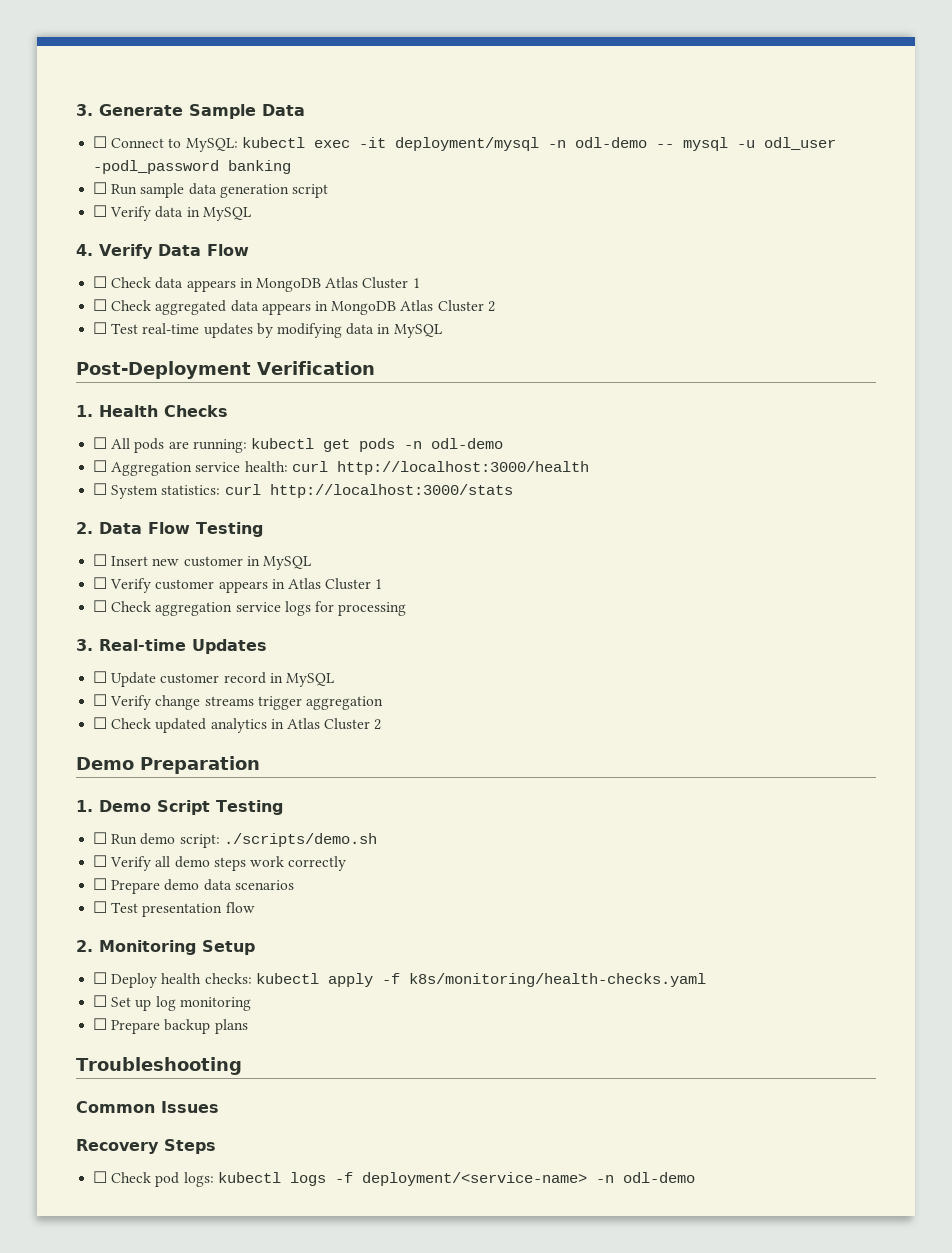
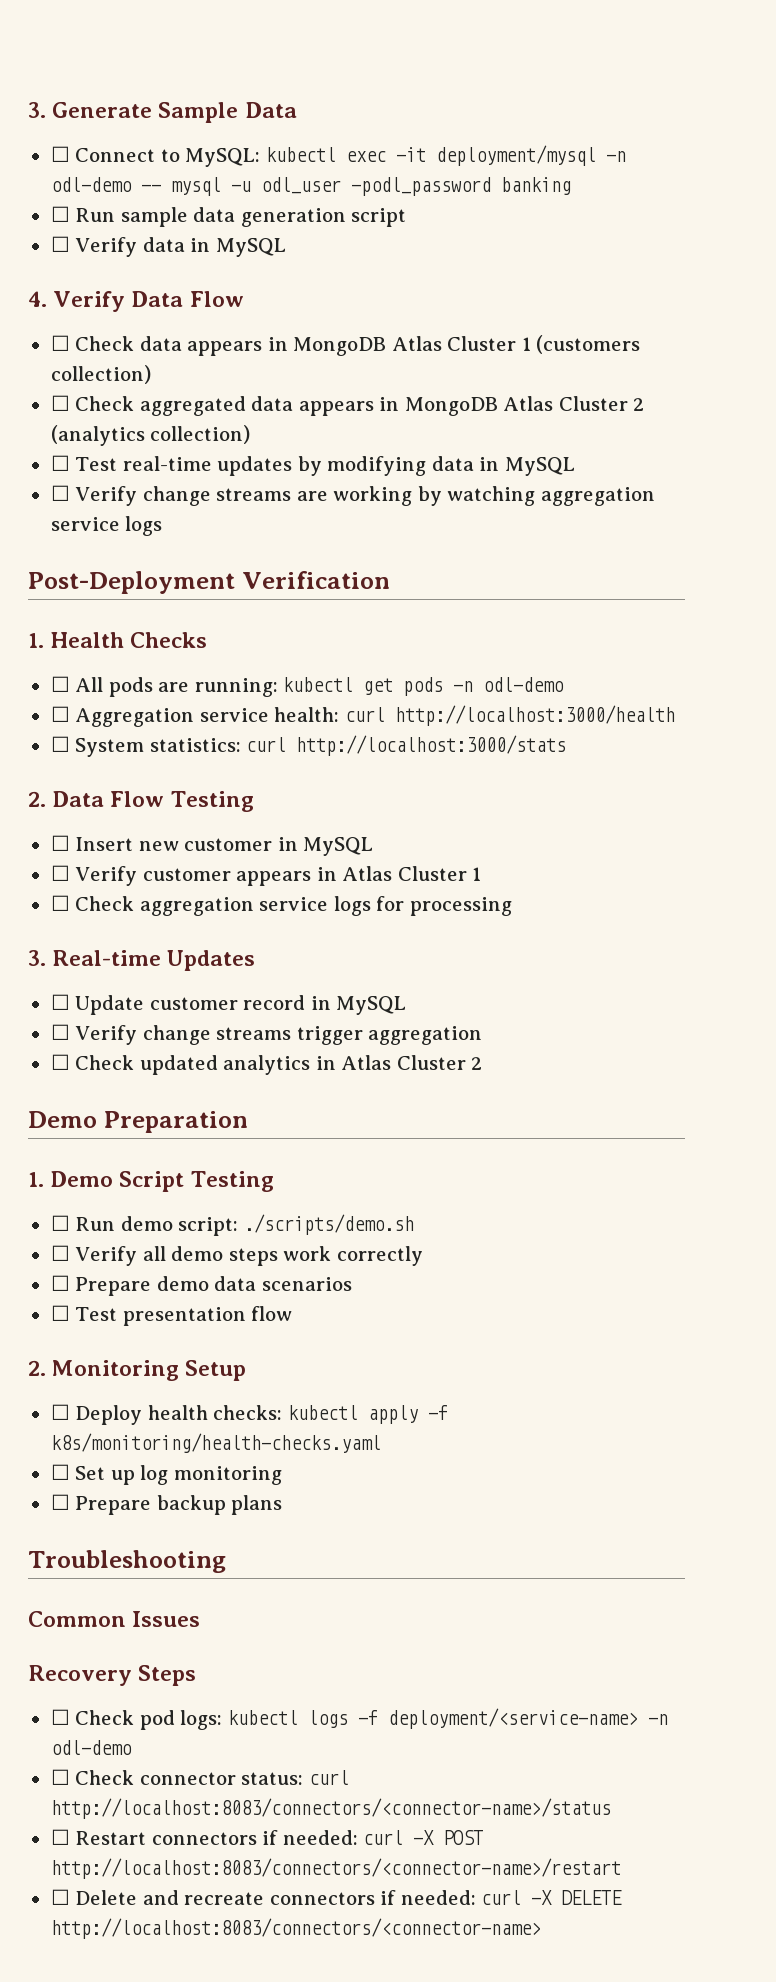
(420, 283) none -> [536,335,641,354] [50,365,151,384] (customers collection)
(495, 306) none -> [50,425,251,446] (analytics collection)
(442, 331) none -> [50,485,655,506] [50,516,163,536] // ☐ Verify change streams are working by watching aggregation service logs
(695, 1177) none -> [50,1769,349,1785] [50,1798,611,1819] [50,1829,484,1845] [50,1858,621,1879] [50,1889,623,1905] [50,1918,541,1939] // ☐ Check connector status: curl http://localhost:8083/connectors/<connector-name>/status // ☐ Restart connectors if needed: curl -X POST http://localhost:8083/connectors/<connector-name>/restart // ☐ Delete and recreate connectors if needed: curl -X DELETE http://localhost:8083/connectors/<connector-name>

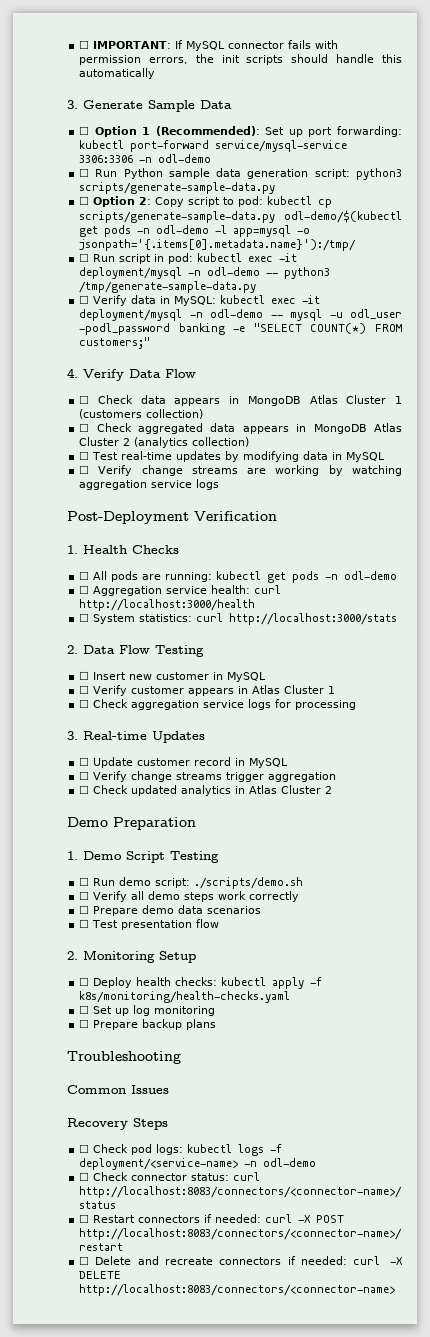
(28, 110) none -> [79,40,339,51] [79,54,402,65] [79,68,156,79] ☐ IMPORTANT: If MySQL connector fails with permission errors, the init scripts should handle this automatically //
[75,148,180,162] Connect to -> [94,126,402,137] [79,140,348,152] [79,154,212,163] [79,168,402,180] [79,182,276,194] [79,196,333,208] [79,210,402,223] [79,225,311,237] [79,239,357,251] [79,253,298,264] [79,267,331,279] [79,281,257,293] [79,295,171,306] Option 1 (Recommended): Set up port forwarding: kubectl port-forward service/mysql-service 3306:3306 -n odl-demo // ☐ Run Python sample data generation script: python3 scripts/generate-sample-data.py // ☐ Option 2: Copy script to pod: kubectl cp scripts/generate-sample-data.py odl-demo/$(kubectl get pods -n odl-demo -l app=mysql -o jsonpath='{.items[0].metadata.name}'):/tmp/ // ☐ Run script in pod: kubectl exec -it deployment/mysql -n odl-demo -- python3 /tmp/generate-sample-data.py // ☐ Verify data in
[50,206,407,227] [50,236,286,257] // ☐ Run sample data generation script // ☐ Verify data in MySQL -> [233,323,402,334] [79,337,151,349] -e "SELECT COUNT(*) FROM customers;"

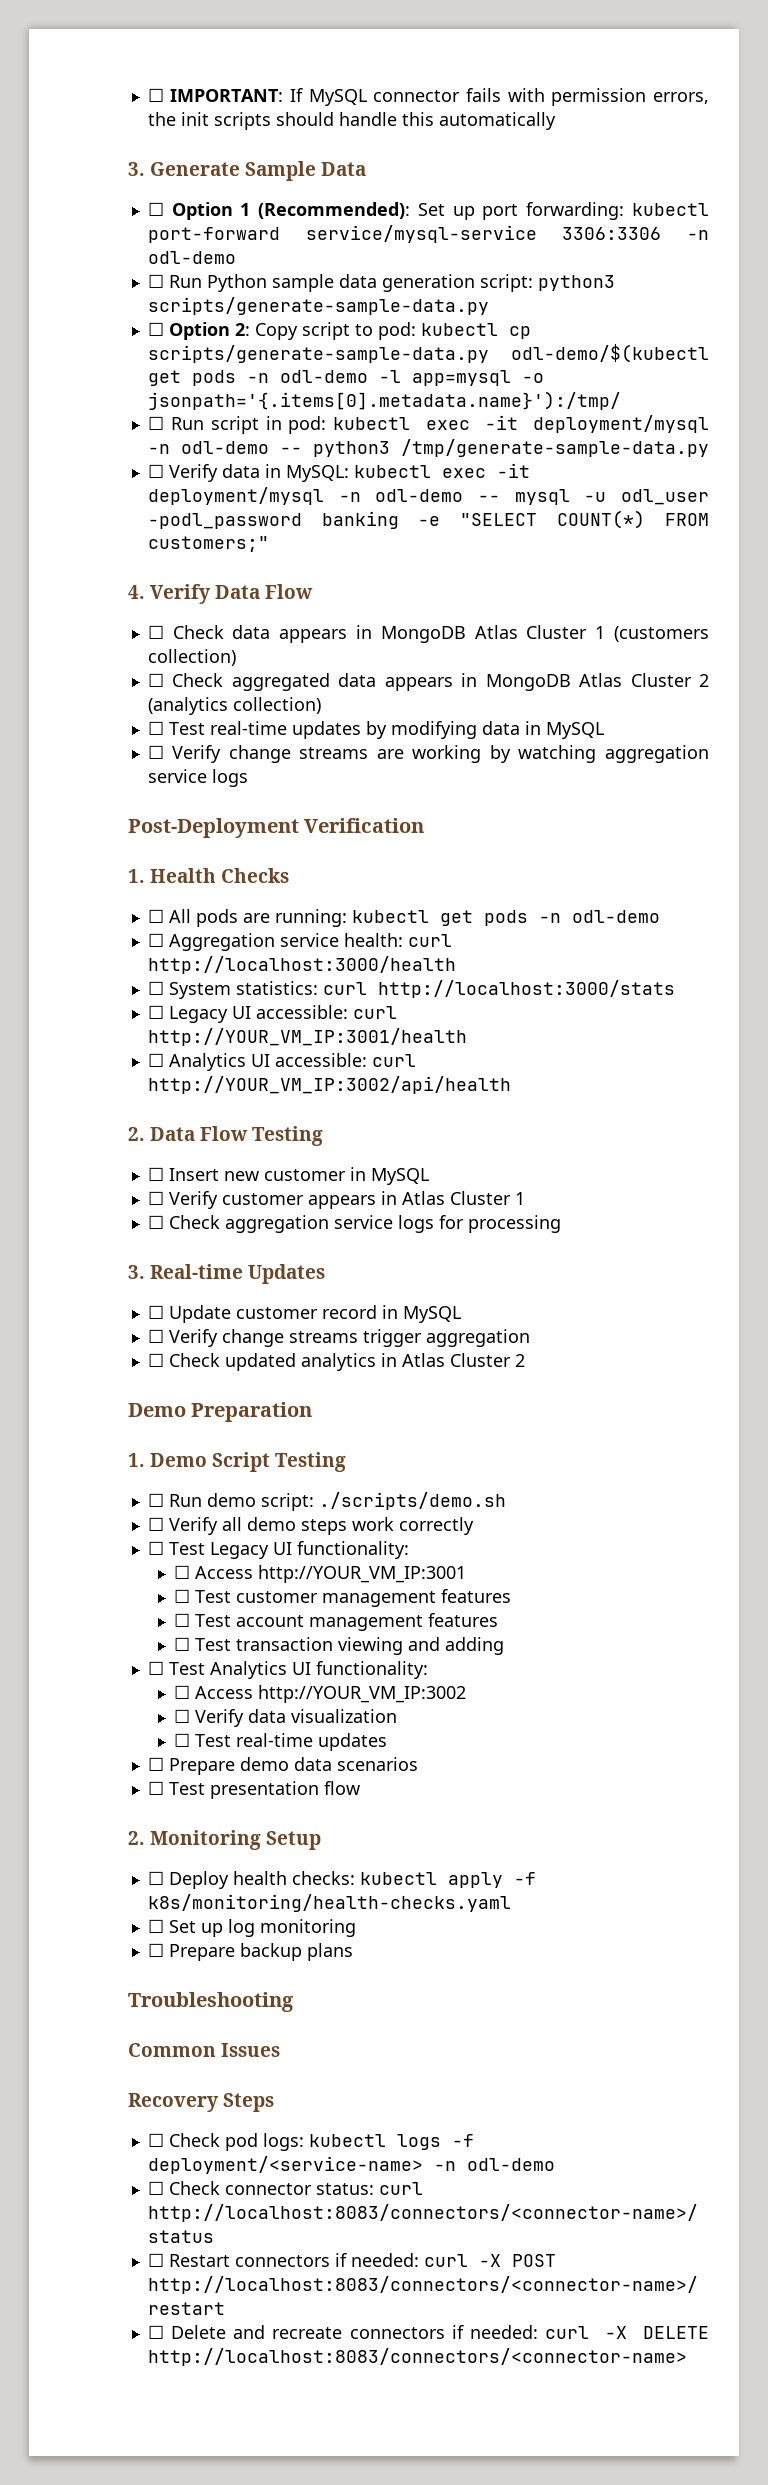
(398, 619) none -> [147,1005,397,1023] [147,1028,467,1046] [147,1053,416,1071] [147,1076,511,1094] // ☐ Legacy UI accessible: curl http://YOUR_VM_IP:3001/health // ☐ Analytics UI accessible: curl http://YOUR_VM_IP:3002/api/health
(300, 896) none -> [147,1541,409,1559] [173,1565,466,1583] [173,1589,511,1607] [173,1613,498,1631] [173,1637,504,1655] [147,1661,428,1679] [173,1685,466,1703] [173,1709,397,1727] [173,1733,387,1751] // ☐ Test Legacy UI functionality: // ☐ Access http://YOUR_VM_IP:3001 // ☐ Test customer management features // ☐ Test account management features // ☐ Test transaction viewing and adding // ☐ Test Analytics UI functionality: // ☐ Access http://YOUR_VM_IP:3002 // ☐ Verify data visualization // ☐ Test real-time updates

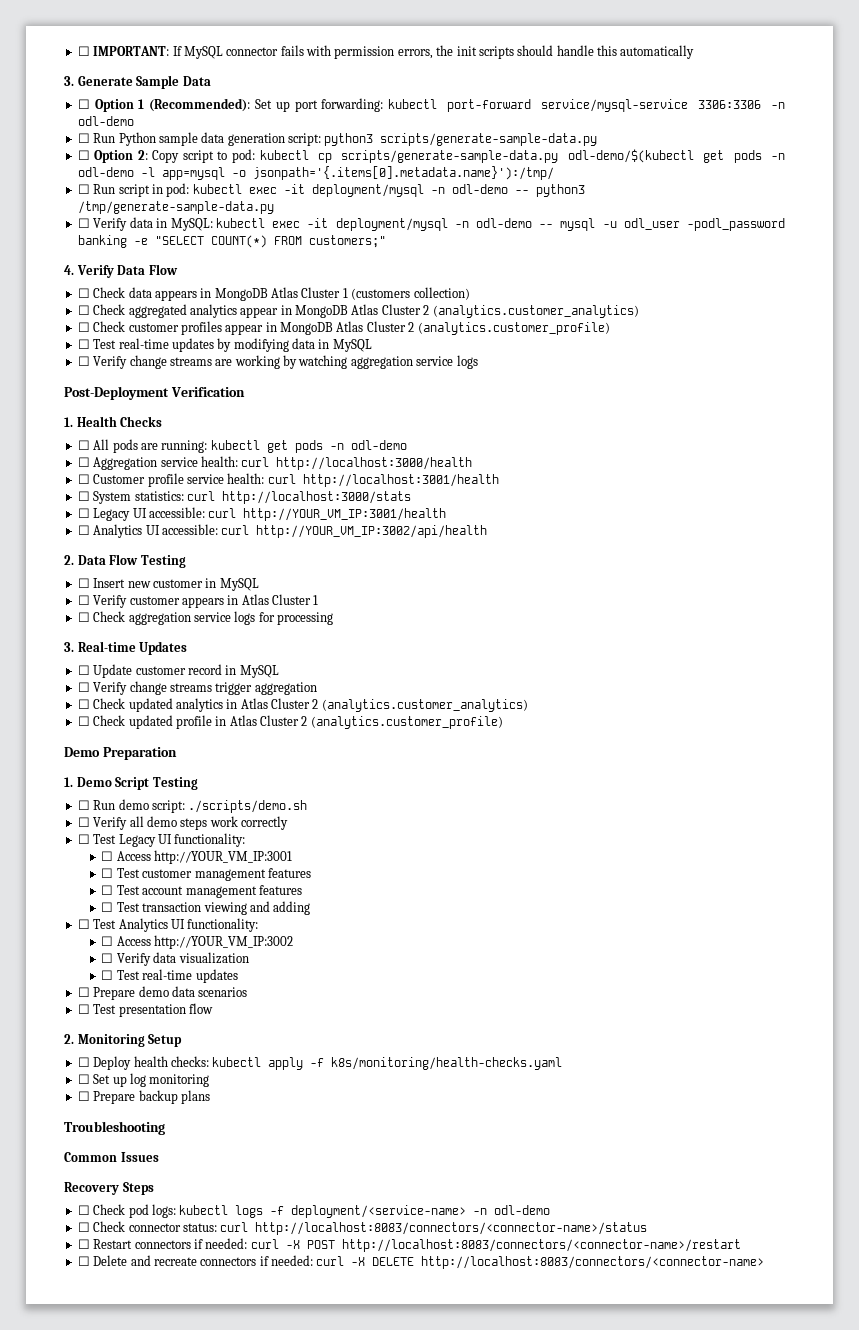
[338,673,710,691] [147,697,321,715] data appears in MongoDB Atlas Cluster 2 (analytics collection) -> [189,304,639,318] [77,321,610,335] analytics appear in MongoDB Atlas Cluster 2 (analytics.customer_analytics) // ☐ Check customer profiles appear in MongoDB Atlas Cluster 2 (analytics.customer_profile)
(456, 965) none -> [77,473,499,487] // ☐ Customer profile service health: curl http://localhost:3001/health
(525, 1360) none -> [321,699,528,712] [77,715,503,729] (analytics.customer_analytics) // ☐ Check updated profile in Atlas Cluster 2 (analytics.customer_profile)

